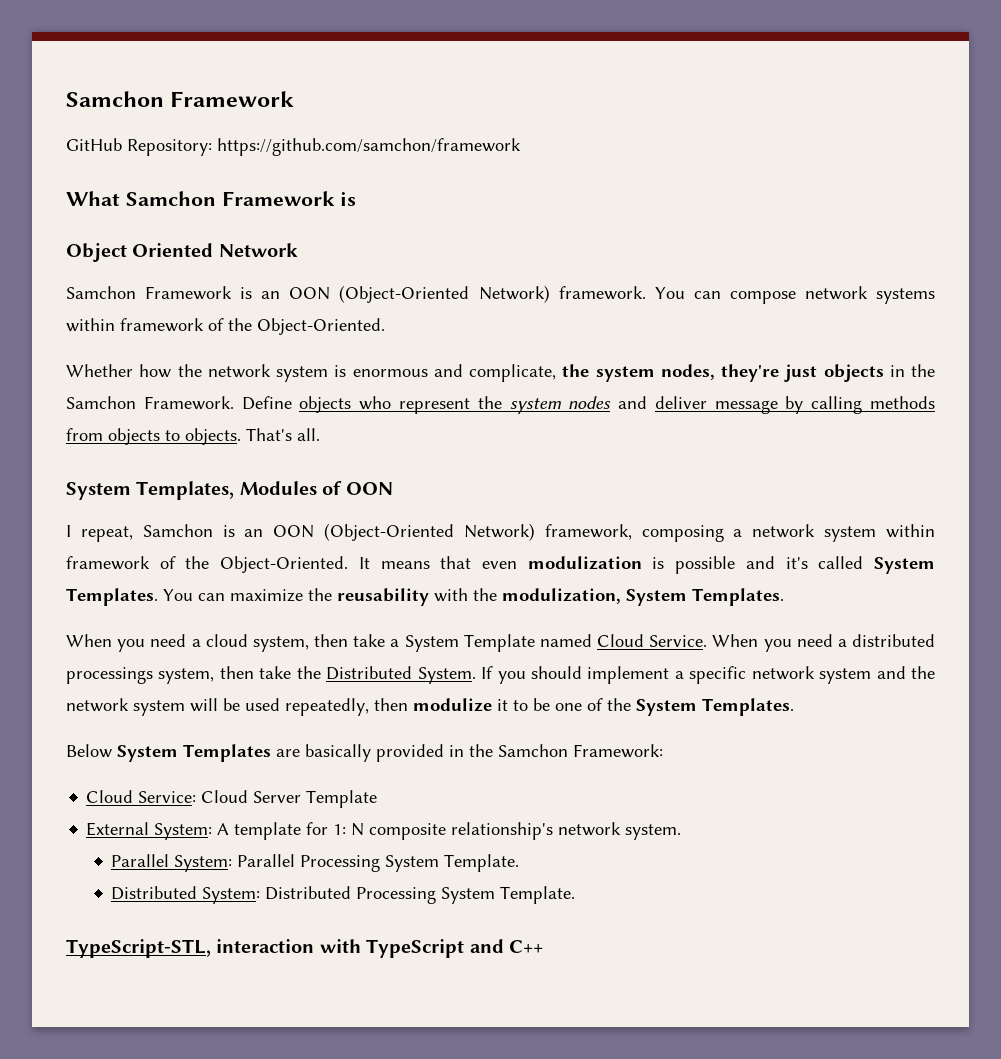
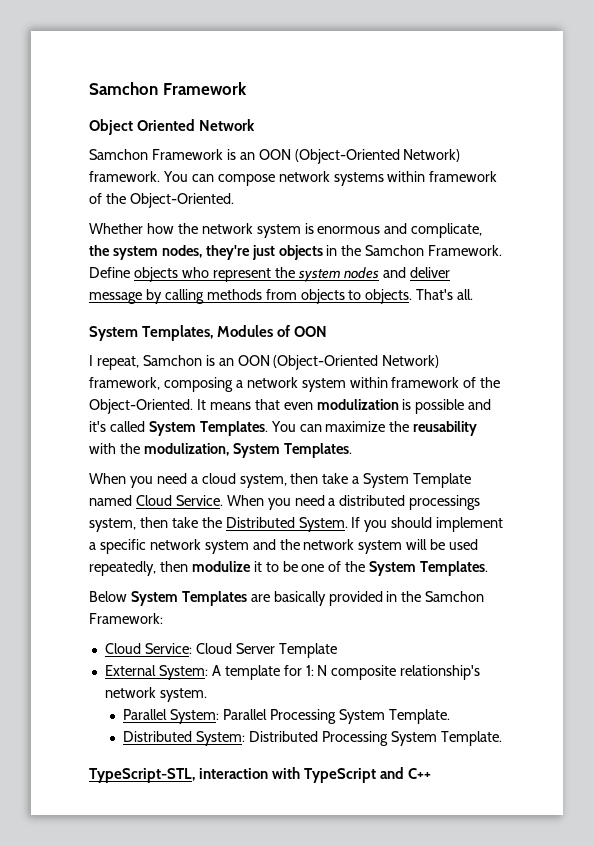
[66,91,295,107] [66,138,521,156] [66,191,357,206] Samchon Framework // GitHub Repository: https://github.com/samchon/framework // What Samchon Framework is -> [89,82,247,95] Samchon Framework

